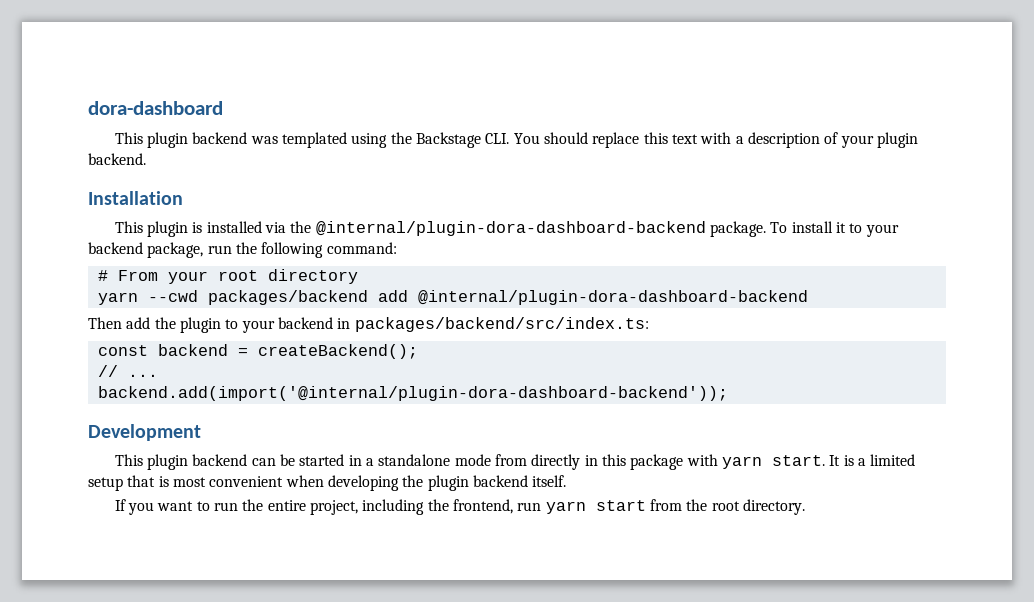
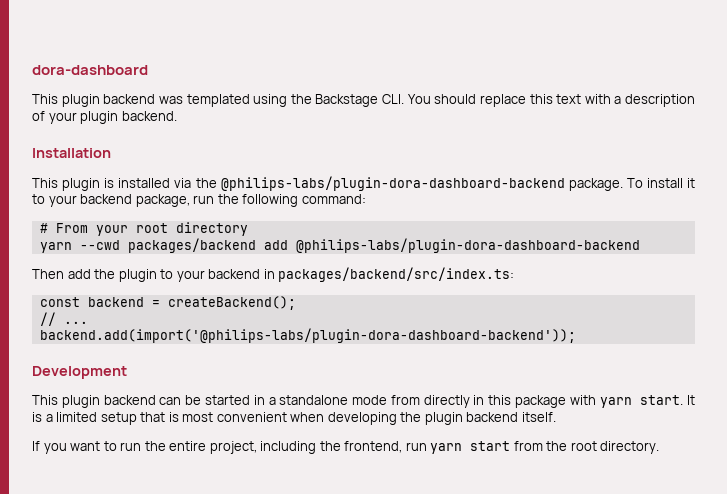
[315,221,706,236] @internal/plugin-dora-dashboard-backend -> [220,176,565,191] @philips-labs/plugin-dora-dashboard-backend
[417,290,808,305] @internal/plugin-dora-dashboard-backend -> [295,238,640,253] @philips-labs/plugin-dora-dashboard-backend
[97,386,728,401] backend.add(import('@internal/plugin-dora-dashboard-backend')); -> [39,328,576,343] backend.add(import('@philips-labs/plugin-dora-dashboard-backend'));

